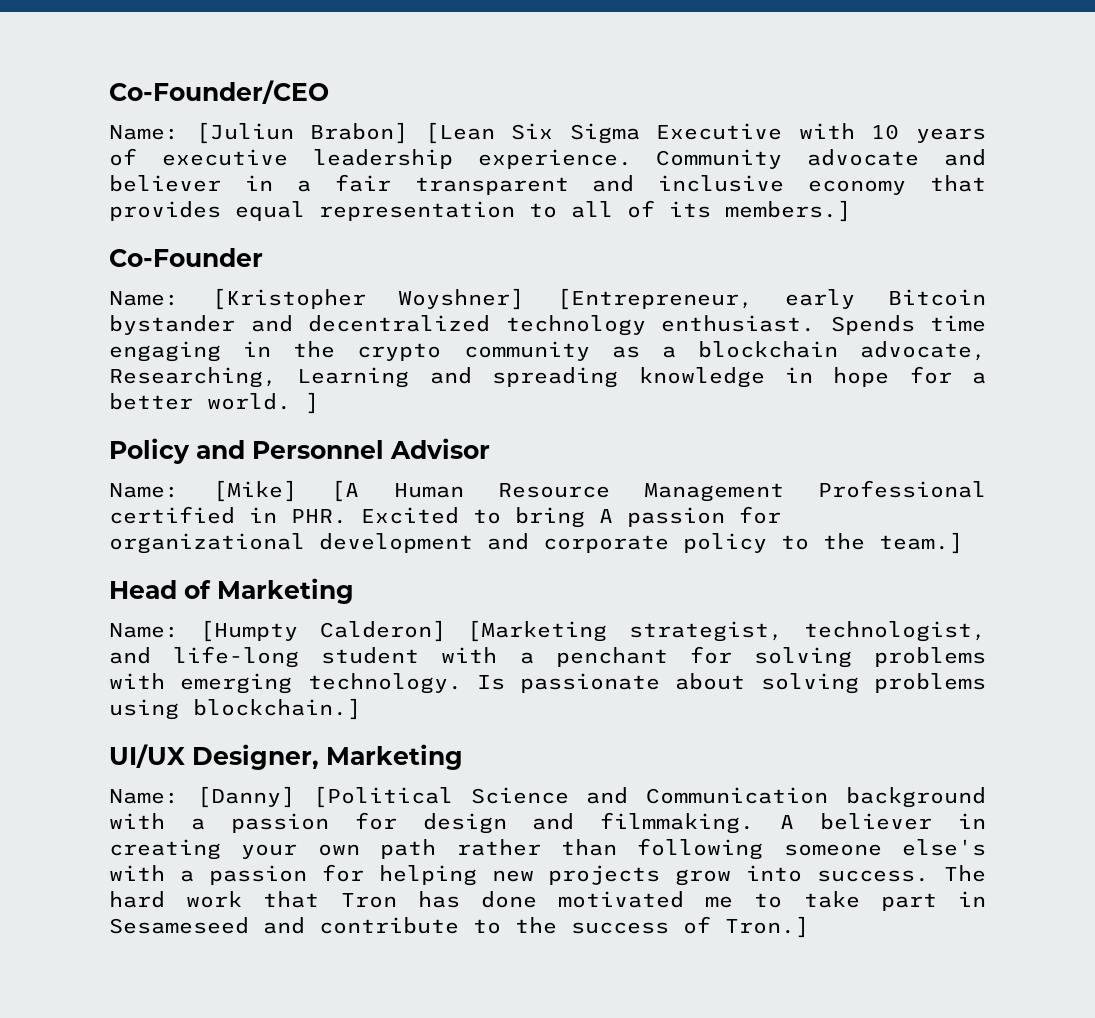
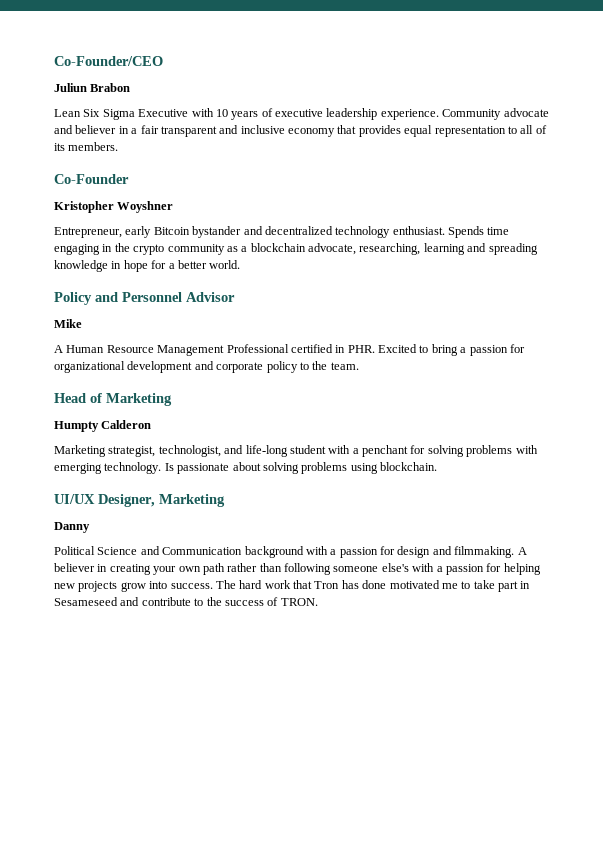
[109,122,495,144] Name: [Juliun Brabon] [Lean -> [54,83,131,92] [54,109,81,117] Juliun Brabon // Lean
[725,200,851,222] members.] -> [68,142,119,151] members.
[109,288,753,310] Name: [Kristopher Woyshner] [Entrepreneur, -> [54,201,174,213] [54,227,122,238] Kristopher Woyshner // Entrepreneur,
[109,367,410,388] Researching, Learning -> [359,243,465,255] researching, learning
[305,392,319,414] ] -> (241, 264) none
[109,480,360,502] Name: [Mike] [A -> [54,319,82,328] [54,345,63,353] Mike // A
[599,509,613,523] A -> [460,347,467,353] a
[879,532,963,554] team.] -> [330,362,359,370] team.
[109,620,608,642] Name: [Humpty Calderon] [Marketing -> [54,420,152,432] [54,445,106,457] Humpty Calderon // Marketing
[193,698,361,720] blockchain.] -> [380,462,437,471] blockchain.
[109,786,453,808] Name: [Danny] [Political -> [54,522,90,533] [54,546,95,555] Danny // Political
[725,916,809,938] Tron.] -> [280,598,318,606] TRON.

